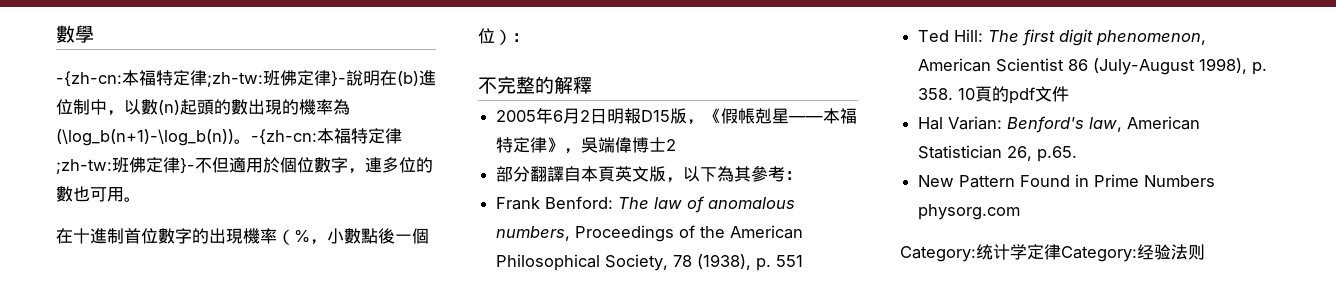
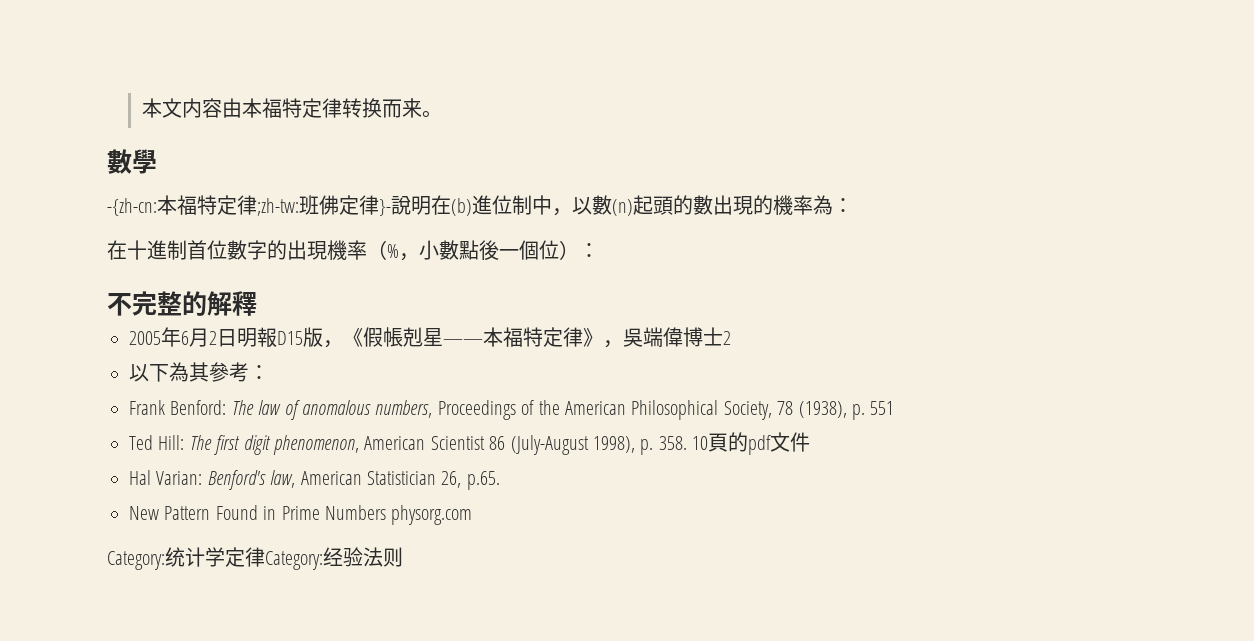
(56, 34) none -> [142,98,443,118] 本文内容由本福特定律转换而来。 //
[56,128,402,146] [56,157,433,174] [56,186,141,202] (\log_b(n+1)-\log_b(n))。-{zh-cn:本福特定律;zh-tw:班佛定律}-不但適用於個位數字，連多位的數也可用。 -> [833,198,853,213] ：
[496,166,684,183] 部分翻譯自本頁英文版， -> (731, 338) none

